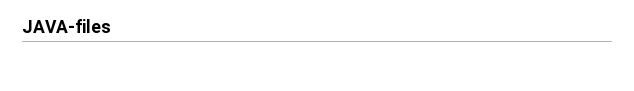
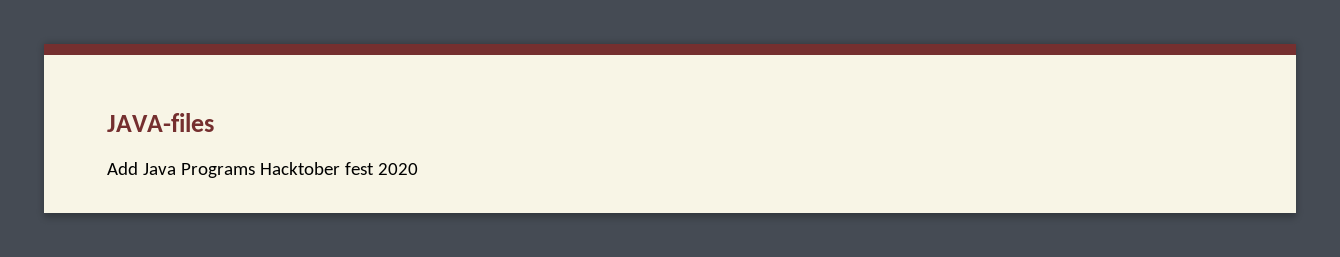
(111, 26) none -> [107,162,418,178] // Add Java Programs Hacktober fest 2020

